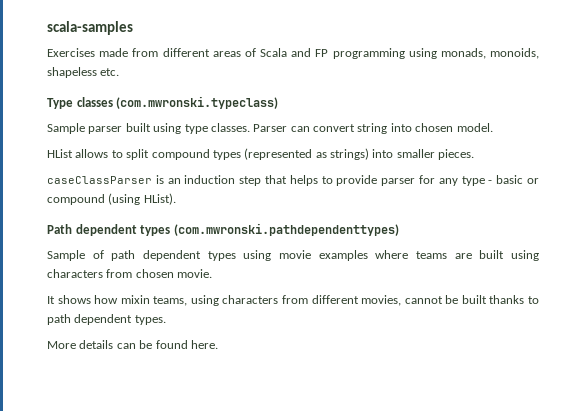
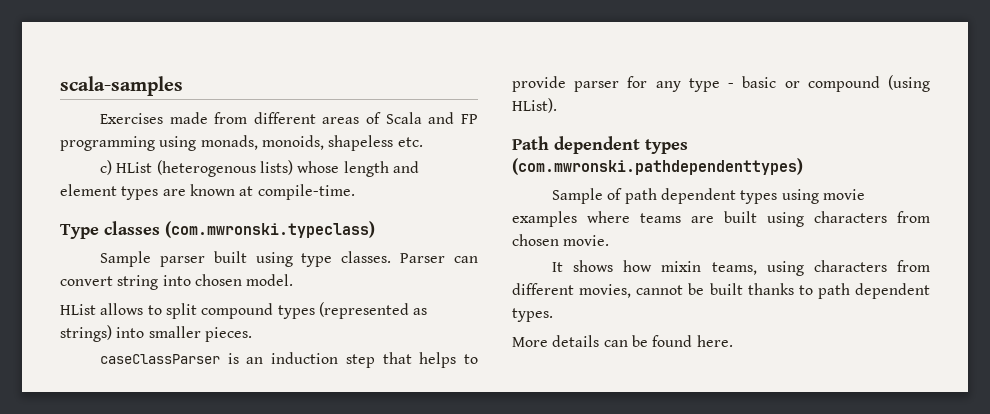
(120, 72) none -> [99,160,419,177] [60,184,355,200] // c) HList (heterogenous lists) whose length and element types are known at compile-time.

